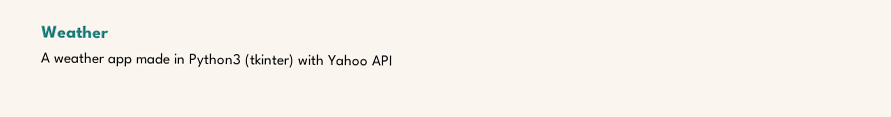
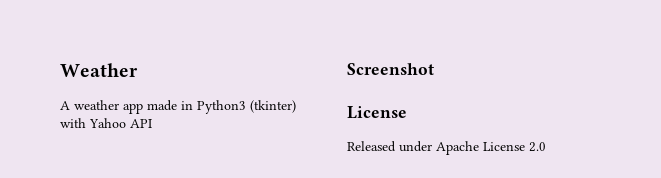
(394, 60) none -> [347,63,434,75] [347,106,407,119] [347,141,546,155] // Screenshot // License // Released under Apache License 2.0

